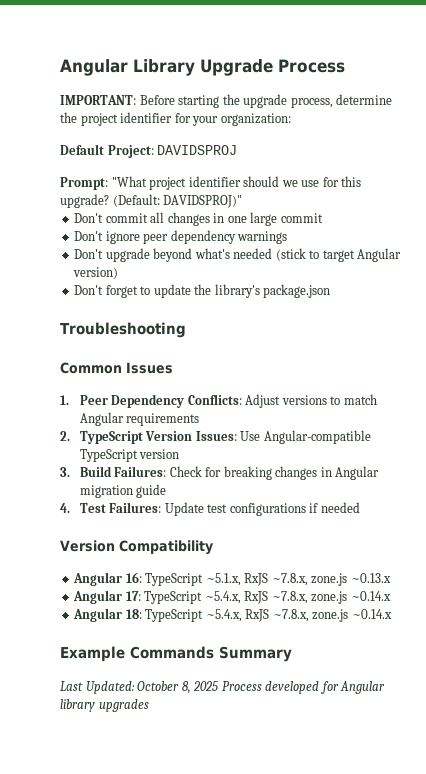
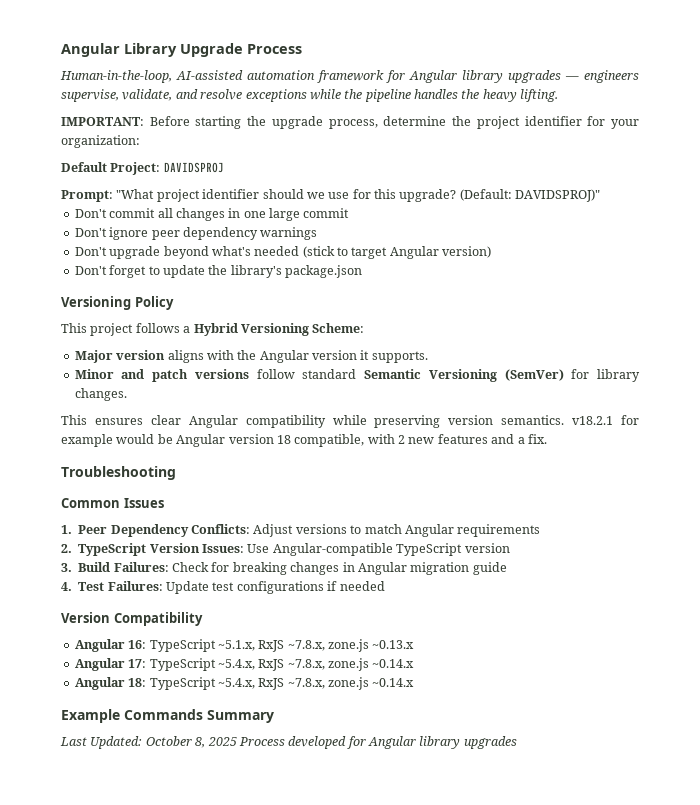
(345, 66) none -> [60,70,639,83] [61,89,559,102] // Human-in-the-loop, AI-assisted automation framework for Angular library upgrades — engineers supervise, validate, and resolve exceptions while the pipeline handles the heavy lifting.
(331, 291) none -> [61,296,174,310] [61,323,365,336] [74,350,428,363] [74,369,641,382] [74,388,127,401] [61,415,639,428] [61,434,547,447] // Versioning Policy // This project follows a Hybrid Versioning Scheme: // Major version aligns with the Angular version it supports. // Minor and patch versions follow standard Semantic Versioning (SemVer) for library changes. // This ensures clear Angular compatibility while preserving version semantics. v18.2.1 for example would be Angular version 18 compatible, with 2 new features and a fix.

